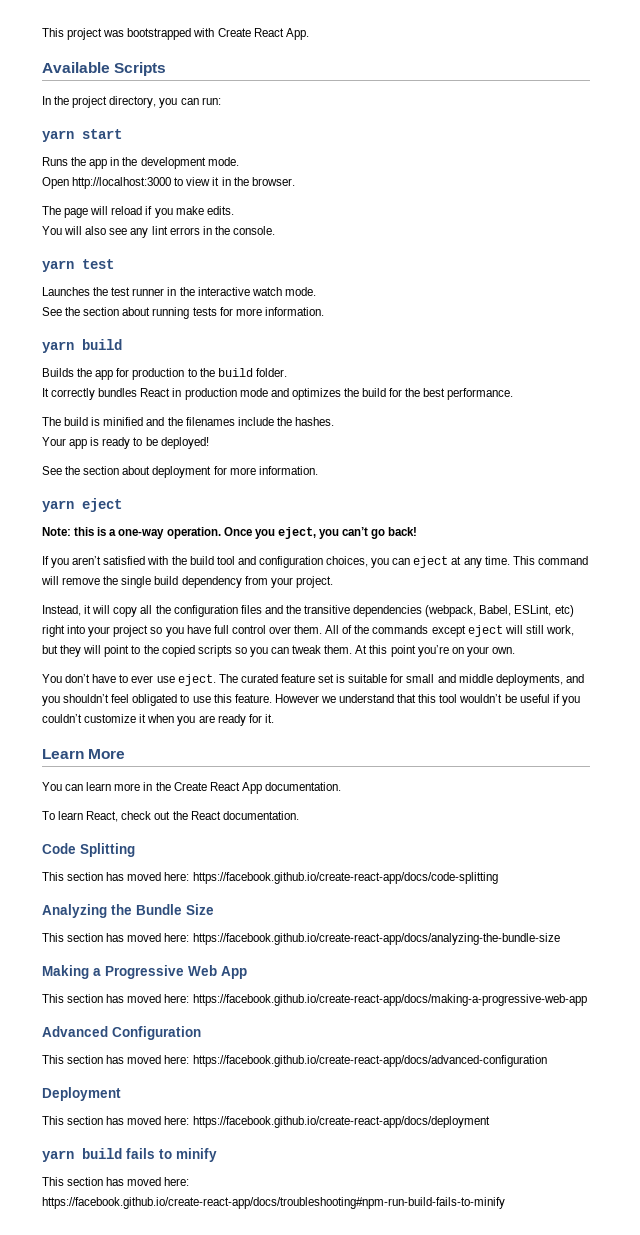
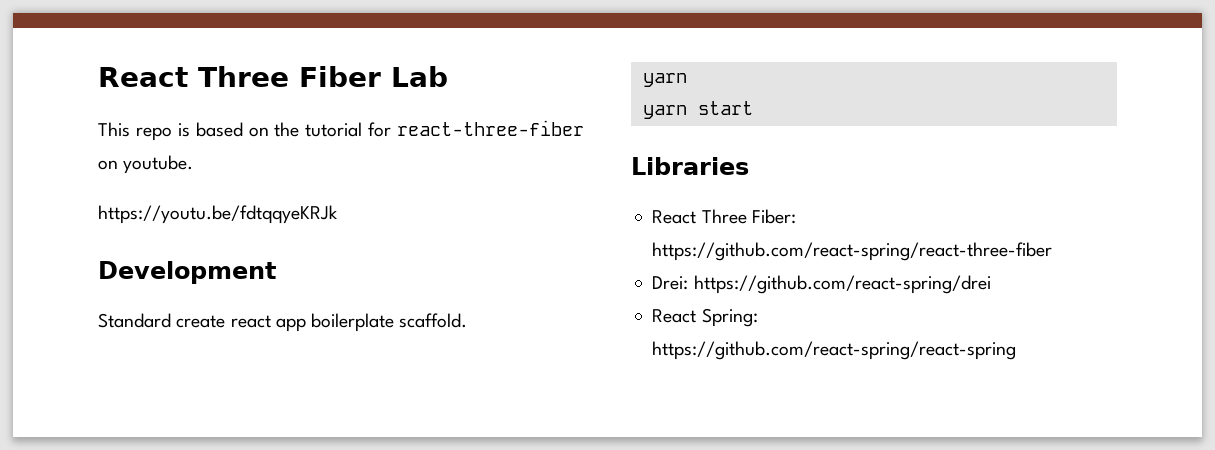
[42,28,309,40] [42,62,167,76] [42,96,221,108] [42,129,122,142] [42,157,239,169] [42,177,295,189] [42,206,234,218] [42,226,275,238] [42,259,114,272] [42,287,316,296] [42,307,324,319] [42,339,122,353] [42,368,287,380] [42,388,514,400] [42,417,334,426] [42,437,209,449] [42,466,318,478] [42,498,122,512] [42,527,418,539] [42,556,588,568] [41,576,333,588] [42,605,574,617] [42,625,574,637] [42,645,515,657] [42,674,584,686] [42,694,580,706] [42,714,274,726] [42,749,126,759] [42,782,341,794] [42,811,299,822] [42,843,135,857] [42,872,498,884] [42,904,214,918] [42,933,560,945] [42,965,247,979] [42,994,587,1006] [42,1026,201,1040] [42,1055,547,1067] [42,1087,121,1101] [42,1116,490,1128] [42,1148,217,1162] [42,1177,190,1186] [42,1197,505,1209] This project was bootstrapped with Create React App. // Available Scripts // In the project directory, you can run: // yarn start // Runs the app in the development mode. // Open http://localhost:3000 to view it in the browser. // The page will reload if you make edits. // You will also see any lint errors in the console. // yarn test // Launches the test runner in the interactive watch mode. // See the section about running tests for more information. // yarn build // Builds the app for production to the build folder. // It correctly bundles React in production mode and optimizes the build for the best performance. // The build is minified and the filenames include the hashes. // Your app is ready to be deployed! // See the section about deployment for more information. // yarn eject // Note: this is a one-way operation. Once you eject, you can’t go back! // If you aren’t satisfied with the build tool and configuration choices, you can eject at any time. This command will remove the single build dependency from your project. // Instead, it will copy all the configuration files and the transitive dependencies (webpack, Babel, ESLint, etc) right into your project so you have full control over them. All of the commands except eject will still work, but they will point to the copied scripts so you can tweak them. At this point you’re on your own. // You don’t have to ever use eject. The curated feature set is suitable for small and middle deployments, and you shouldn’t feel obligated to use this feature. However we understand that this tool wouldn’t be useful if you couldn’t customize it when you are ready for it. // Learn More // You can learn more in the Create React App documentation. // To learn React, check out the React documentation. // Code Splitting // This section has moved here: https://facebook.github.io/create-react-app/docs/code-splitting // Analyzing the Bundle Size // This section has moved here: https://facebook.github.io/create-react-app/docs/analyzing-the-bundle-size // Making a Progressive Web App // This section has moved here: https://facebook.github.io/create-react-app/docs/making-a-progressive-web-app // Advanced Configuration // This section has moved here: https://facebook.github.io/create-react-app/docs/advanced-configuration // Deployment // This section has moved here: https://facebook.github.io/create-react-app/docs/deployment // yarn build fails to minify // This section has moved here: https://facebook.github.io/create-react-app/docs/troubleshooting#npm-run-build-fails-to-minify -> [98,66,448,87] [98,120,584,141] [98,155,194,174] [98,205,338,224] [98,261,276,284] [98,313,468,332] [642,73,687,87] [642,101,753,119] [631,157,749,175] [652,209,796,224] [652,242,1053,261] [652,275,991,294] [652,308,758,327] [652,341,1017,360] React Three Fiber Lab // This repo is based on the tutorial for react-three-fiber on youtube. // https://youtu.be/fdtqqyeKRJk // Development // Standard create react app boilerplate scaffold. // yarn // yarn start // Libraries // React Three Fiber: https://github.com/react-spring/react-three-fiber // Drei: https://github.com/react-spring/drei // React Spring: https://github.com/react-spring/react-spring

